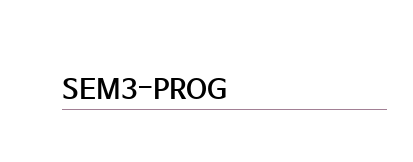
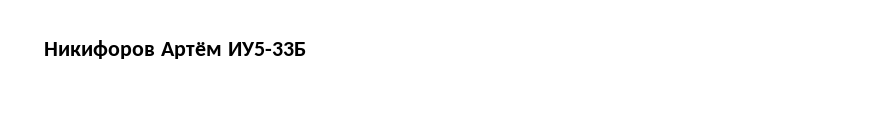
[62,78,227,99] SEM3-PROG -> [44,40,306,59] Никифоров Артём ИУ5-33Б

